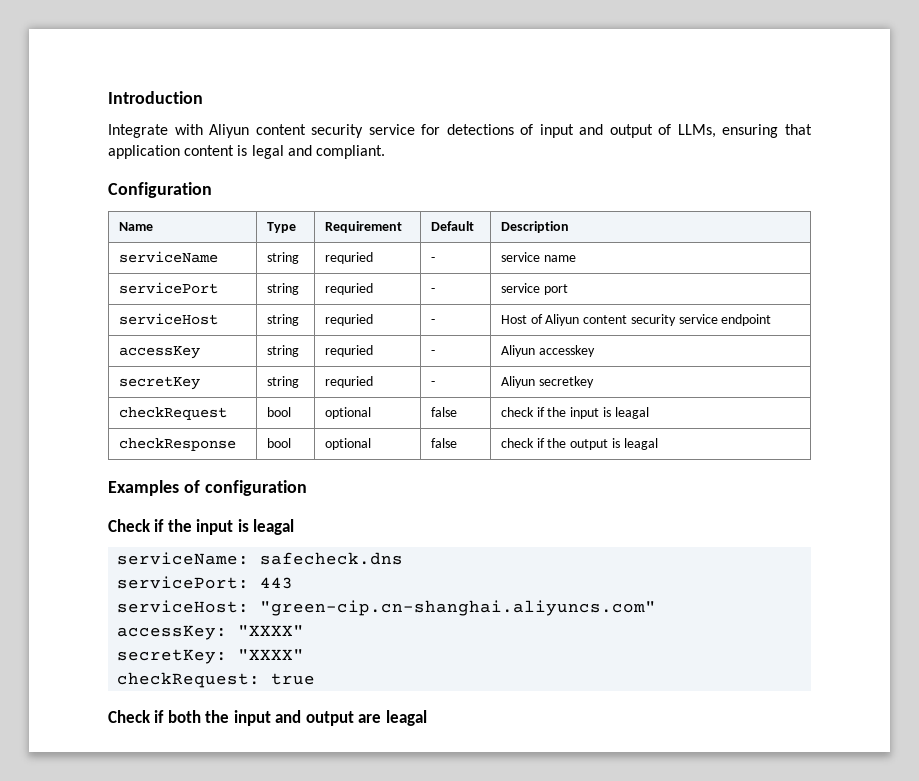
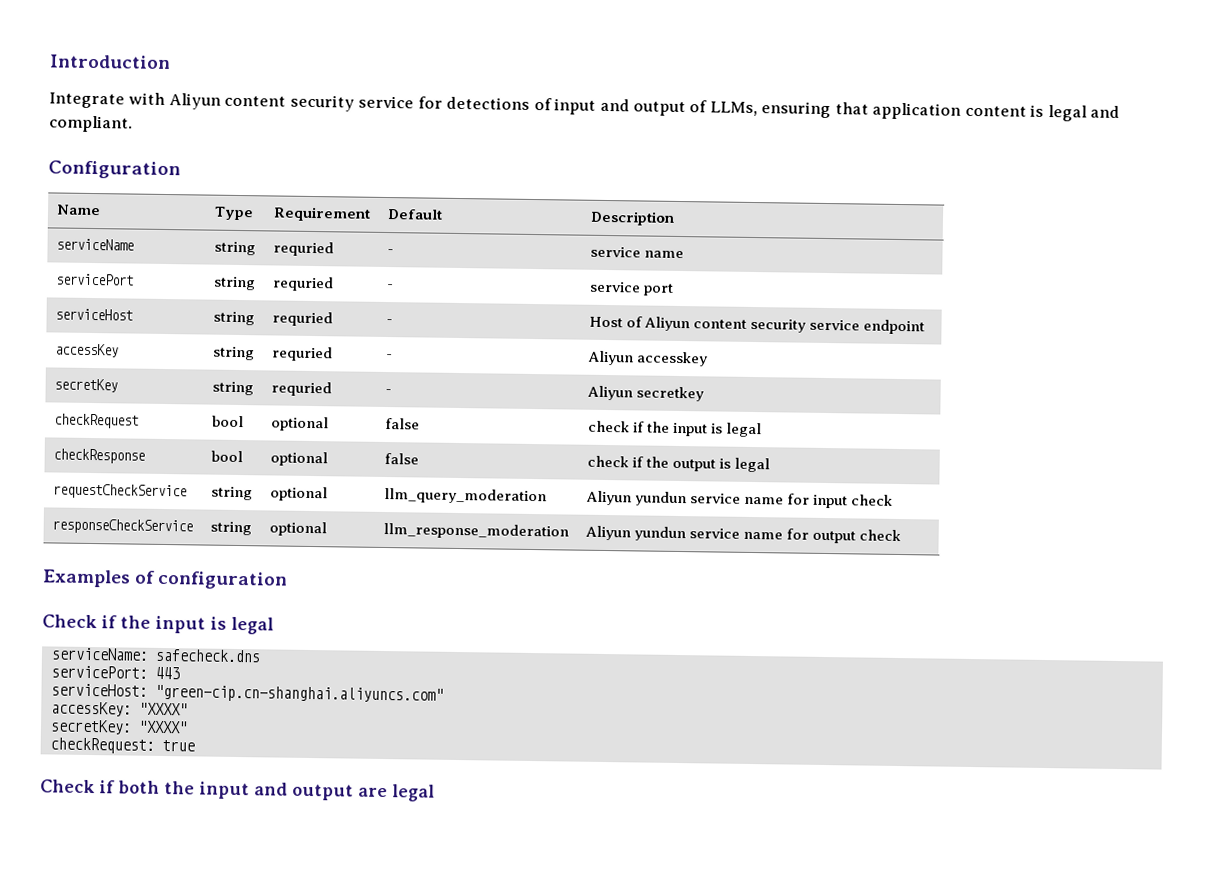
[614,407,649,419] leagal -> [725,422,762,438] legal
[623,438,658,450] leagal -> [733,457,770,473] [52,483,187,500] [210,486,253,501] [269,486,328,502] [383,487,547,505] [585,490,893,509] [51,518,193,535] [209,521,252,536] [268,521,327,537] [382,522,569,540] [584,525,901,544] legal // requestCheckService | string | optional | llm_query_moderation | Aliyun yundun service name for input check // responseCheckService | string | optional | llm_response_moderation | Aliyun yundun service name for output check
[253,519,295,535] leagal -> [231,616,274,635] legal
[385,710,427,726] leagal -> [392,784,435,802] legal

